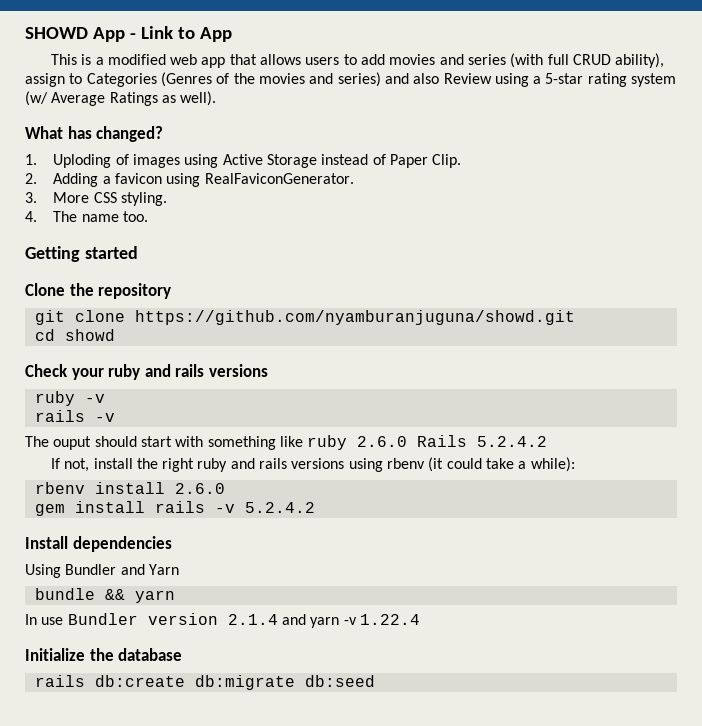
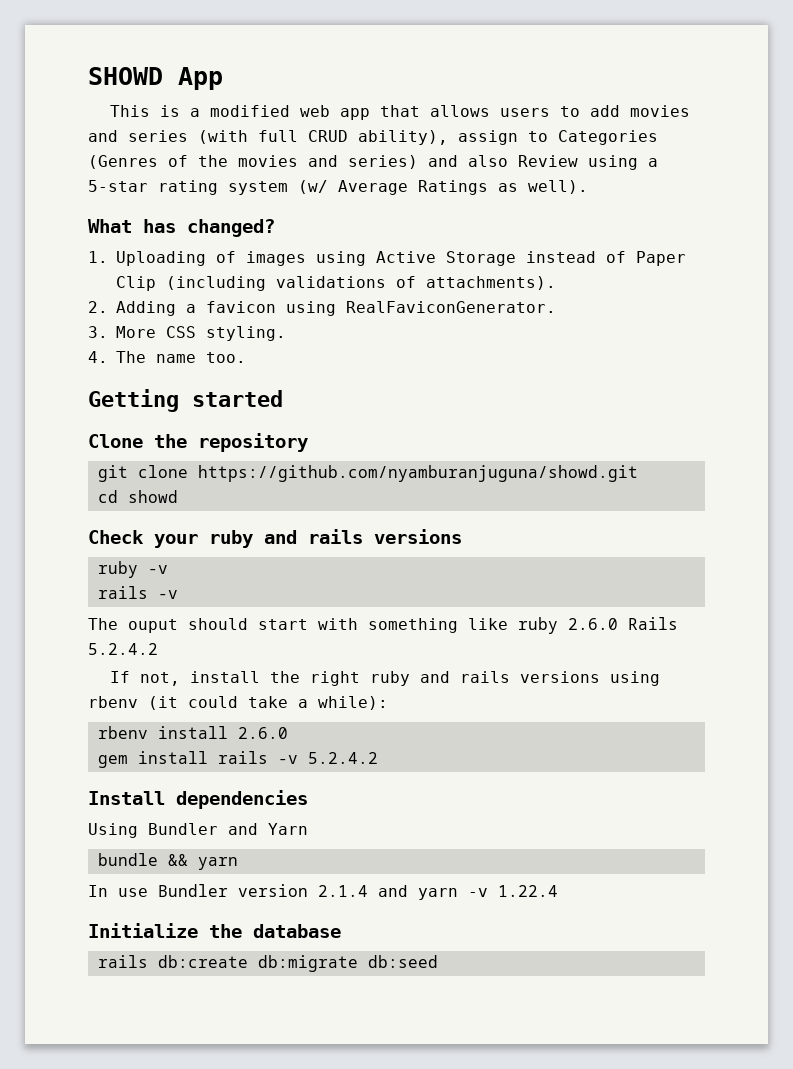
[129,26,232,42] - Link to App -> (223, 78) none
[53,154,112,168] Uploding -> [116,251,206,266] Uploading
[432,154,462,168] Clip. -> [116,276,556,291] Clip (including validations of attachments).

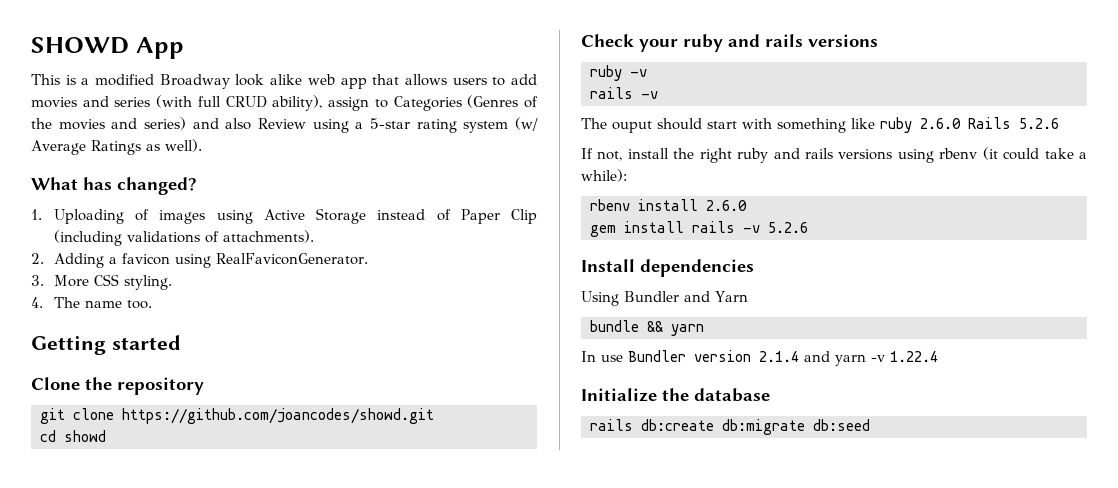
(290, 111) none -> [159,74,303,89] Broadway look alike
[197,465,638,482] https://github.com/nyamburanjuguna/showd.git -> [122,408,434,424] https://github.com/joancodes/showd.git
[88,643,158,655] 5.2.4.2 -> [1019,118,1059,129] 5.2.6
[307,752,378,764] 5.2.4.2 -> [768,222,808,233] 5.2.6

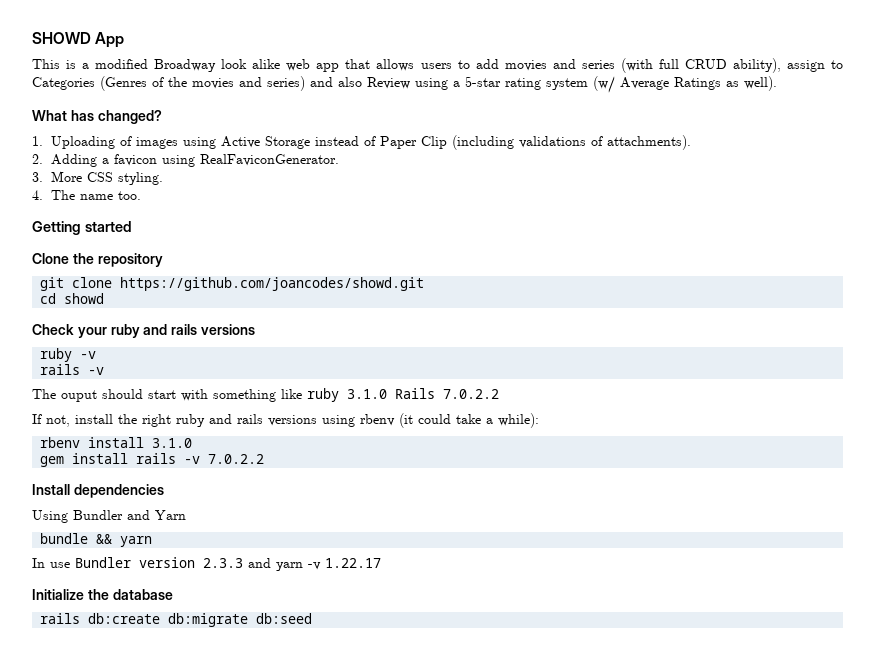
[920,117,1059,129] 2.6.0 Rails 5.2.6 -> [347,388,499,399] 3.1.0 Rails 7.0.2.2
[706,200,747,211] 2.6.0 -> [152,438,193,448] 3.1.0
[768,222,808,233] 5.2.6 -> [208,454,265,464] 7.0.2.2
[759,351,799,362] 2.1.4 -> [203,558,243,568] 2.3.3
[890,351,938,362] 1.22.4 -> [325,558,381,568] 1.22.17

